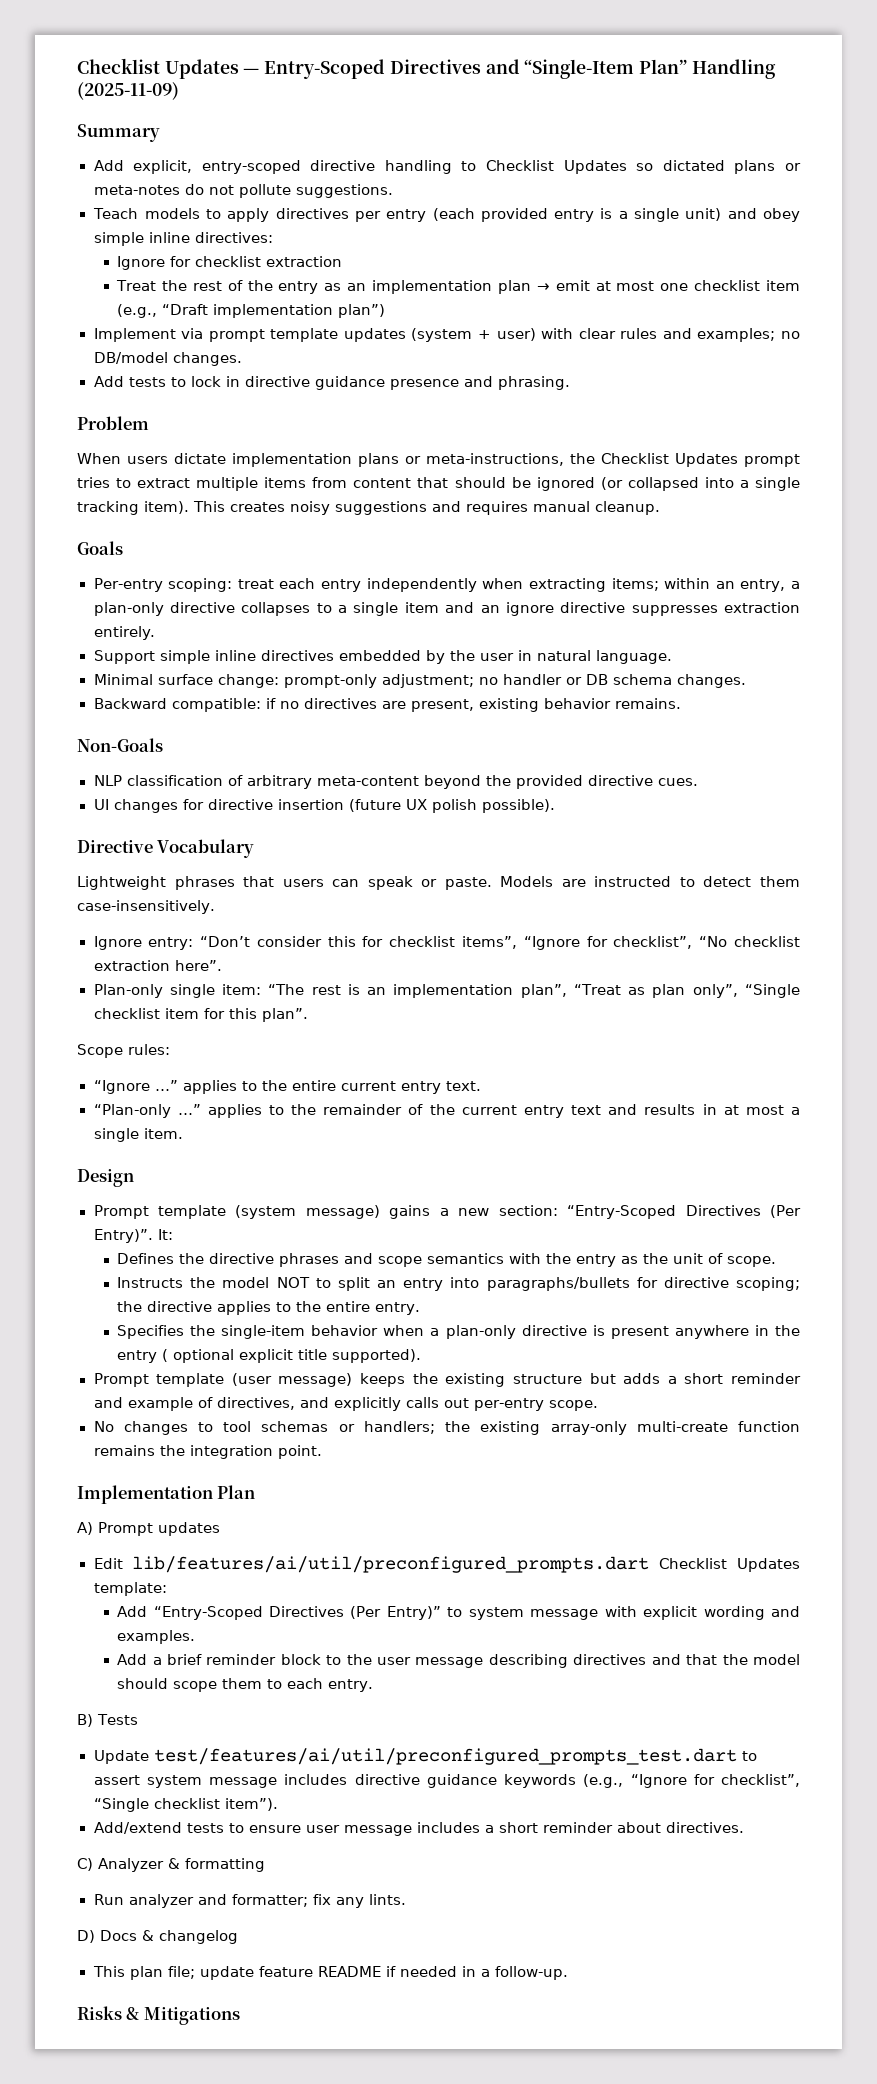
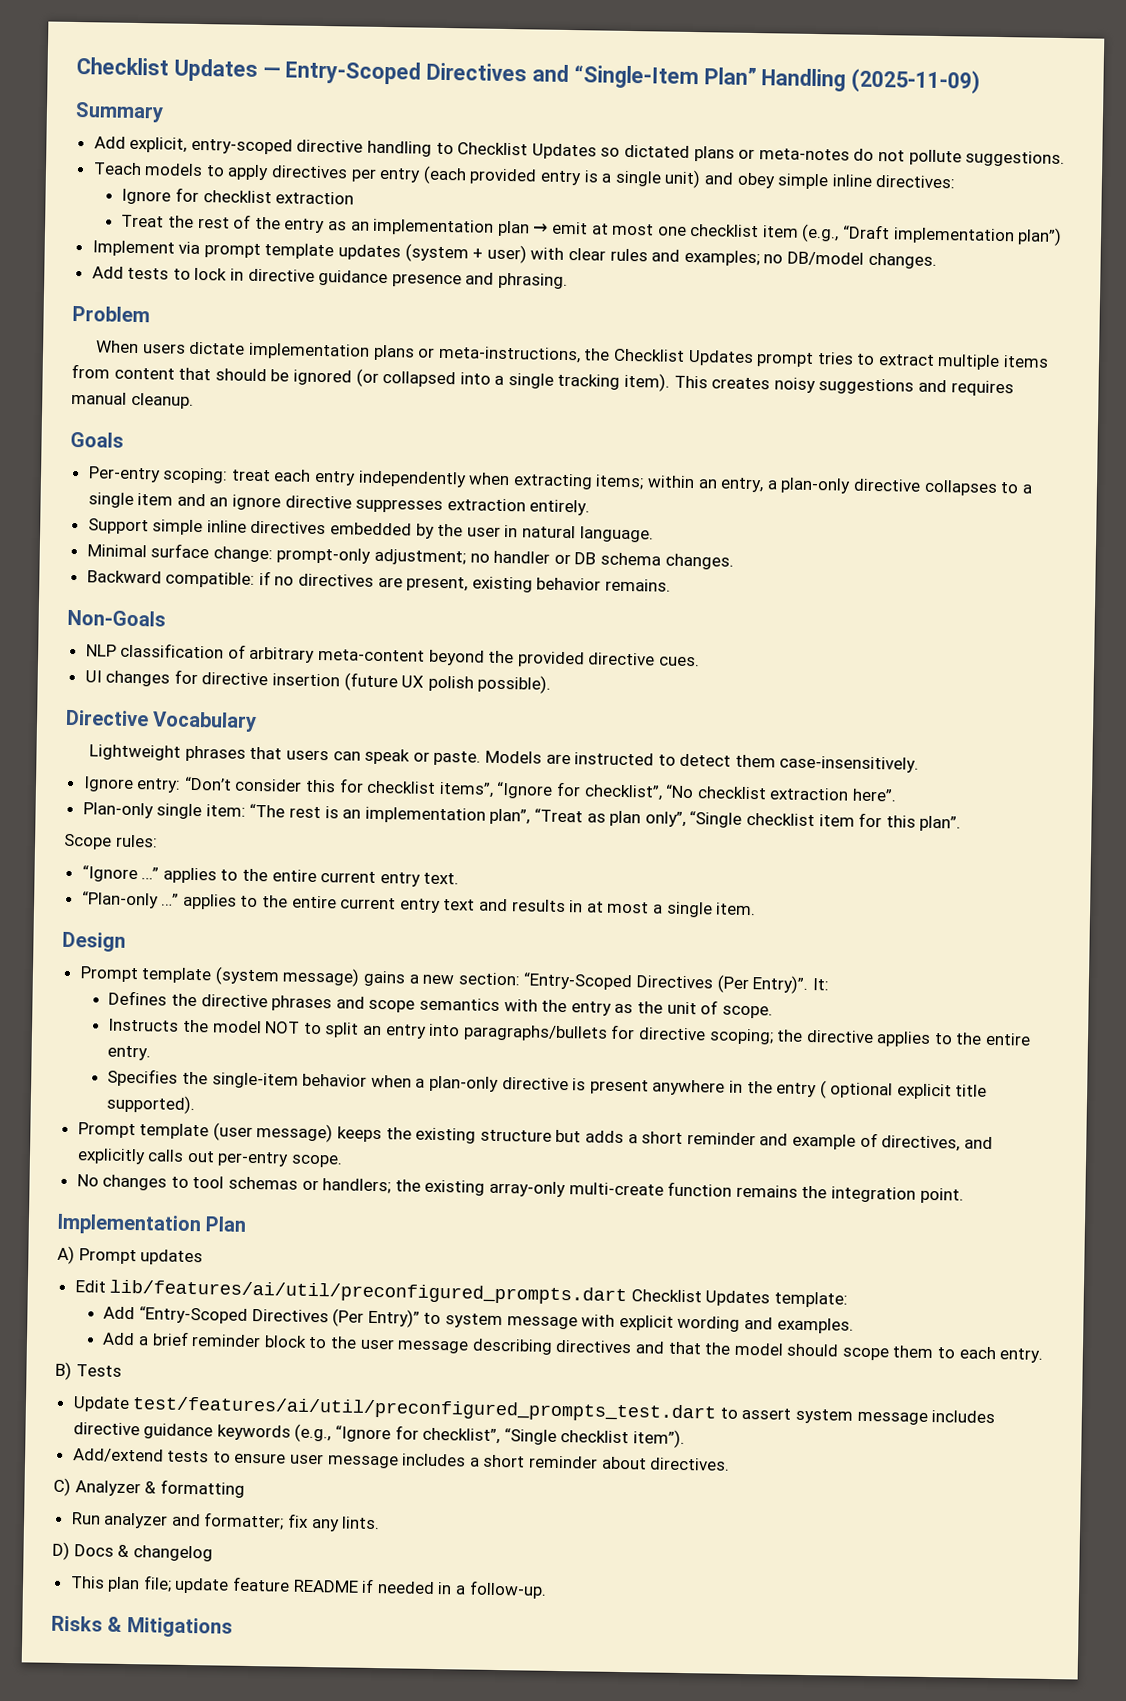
[323,1104,455,1115] remainder of the -> [291,895,337,909] entire

